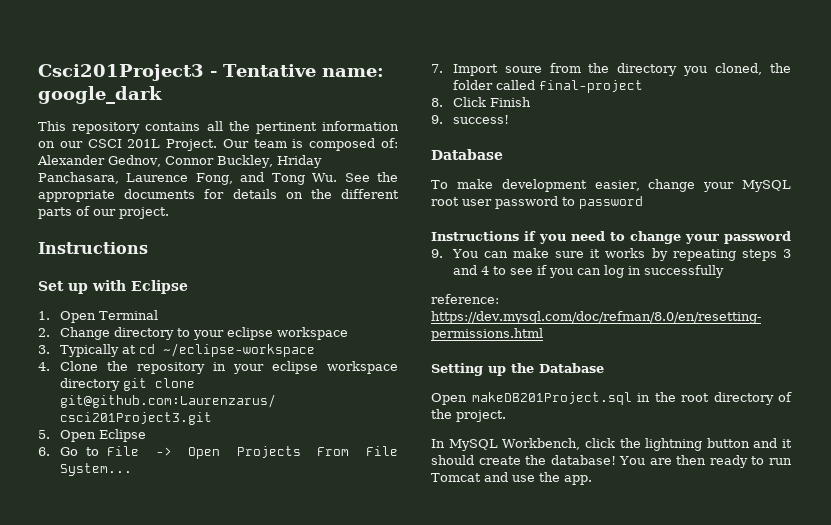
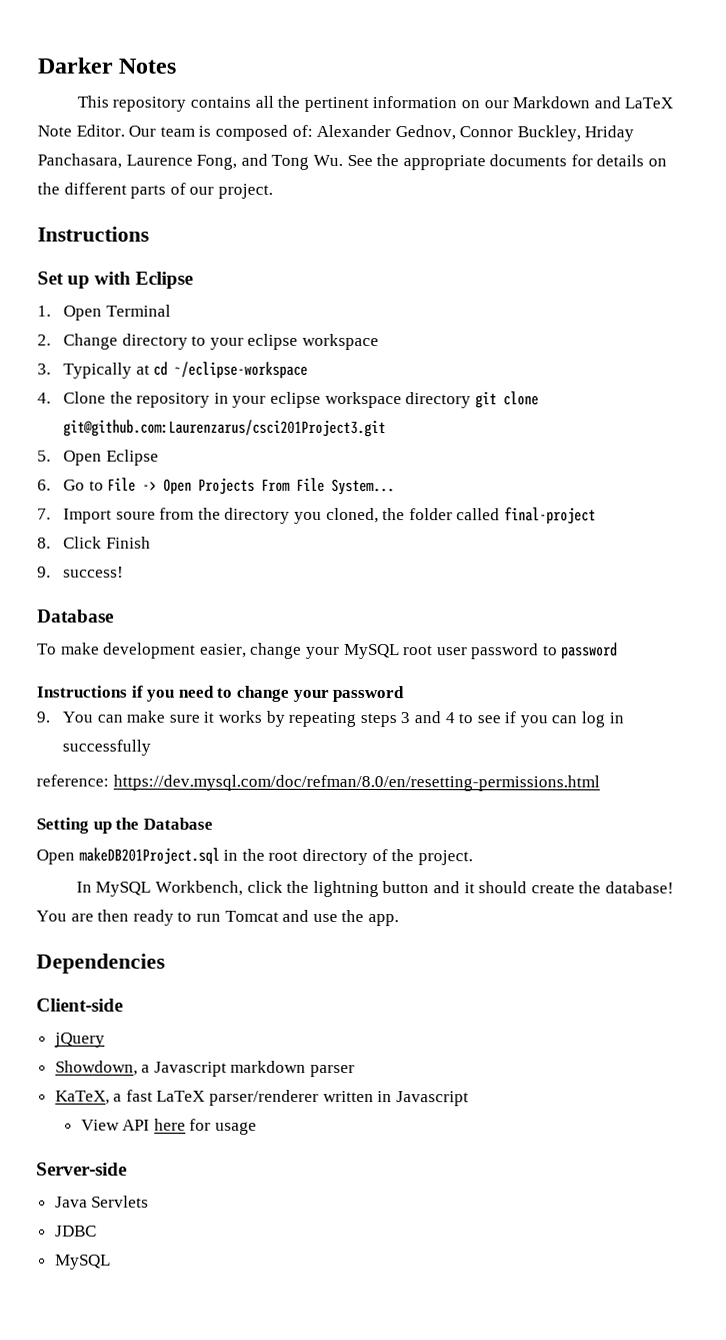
[38,64,384,81] [38,86,162,104] Csci201Project3 - Tentative name: google_dark -> [37,57,177,74] Darker Notes
[87,139,218,151] CSCI 201L Project. -> [512,96,674,109] [37,124,125,137] Markdown and LaTeX Note Editor.
(592, 480) none -> [36,953,165,974] [36,998,123,1012] [53,1032,105,1048] [54,1060,356,1077] [54,1089,469,1107] [80,1118,258,1135] [36,1162,127,1176] [54,1195,150,1208] [54,1225,97,1237] [54,1254,111,1270] // Dependencies // Client-side // jQuery // Showdown, a Javascript markdown parser // KaTeX, a fast LaTeX parser/renderer written in Javascript // View API here for usage // Server-side // Java Servlets // JDBC // MySQL

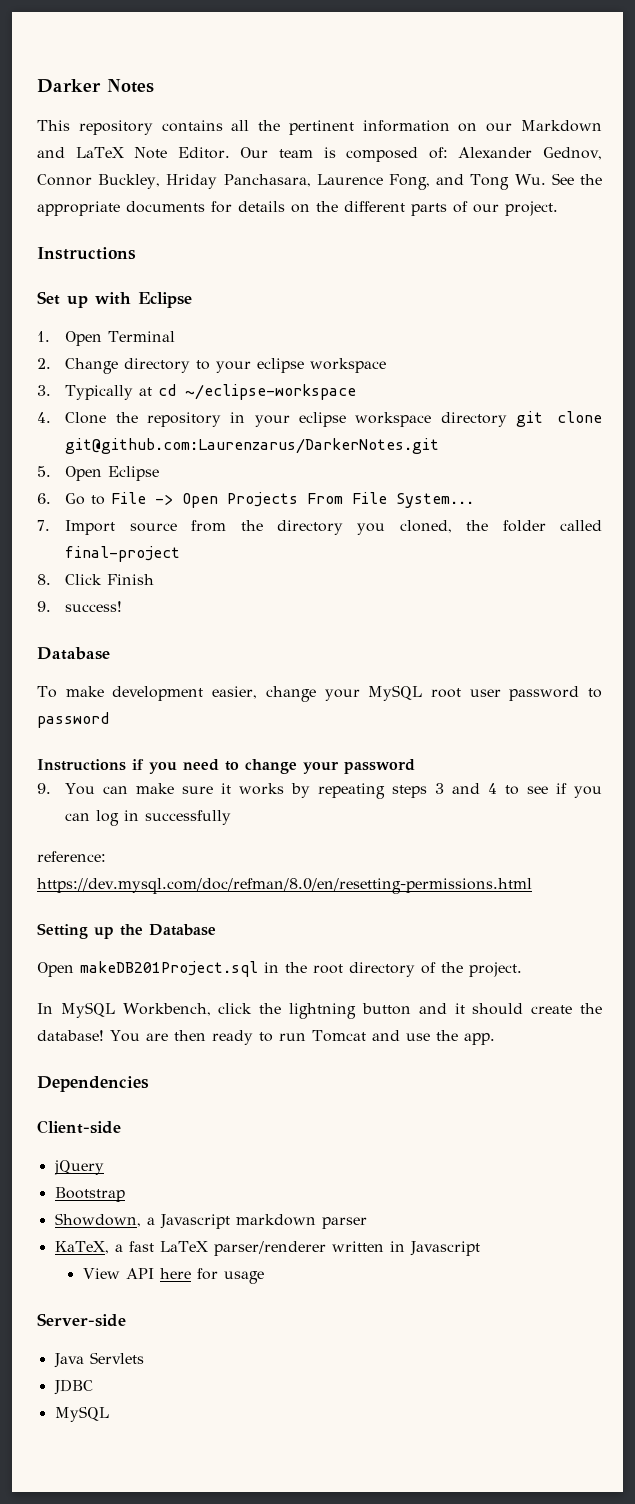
[63,419,387,438] git@github.com:Laurenzarus/csci201Project3.git -> [65,438,440,454] git@github.com:Laurenzarus/DarkerNotes.git
[115,511,156,520] soure -> [129,523,177,532] source
(105, 1040) none -> [54,1187,125,1202] // Bootstrap

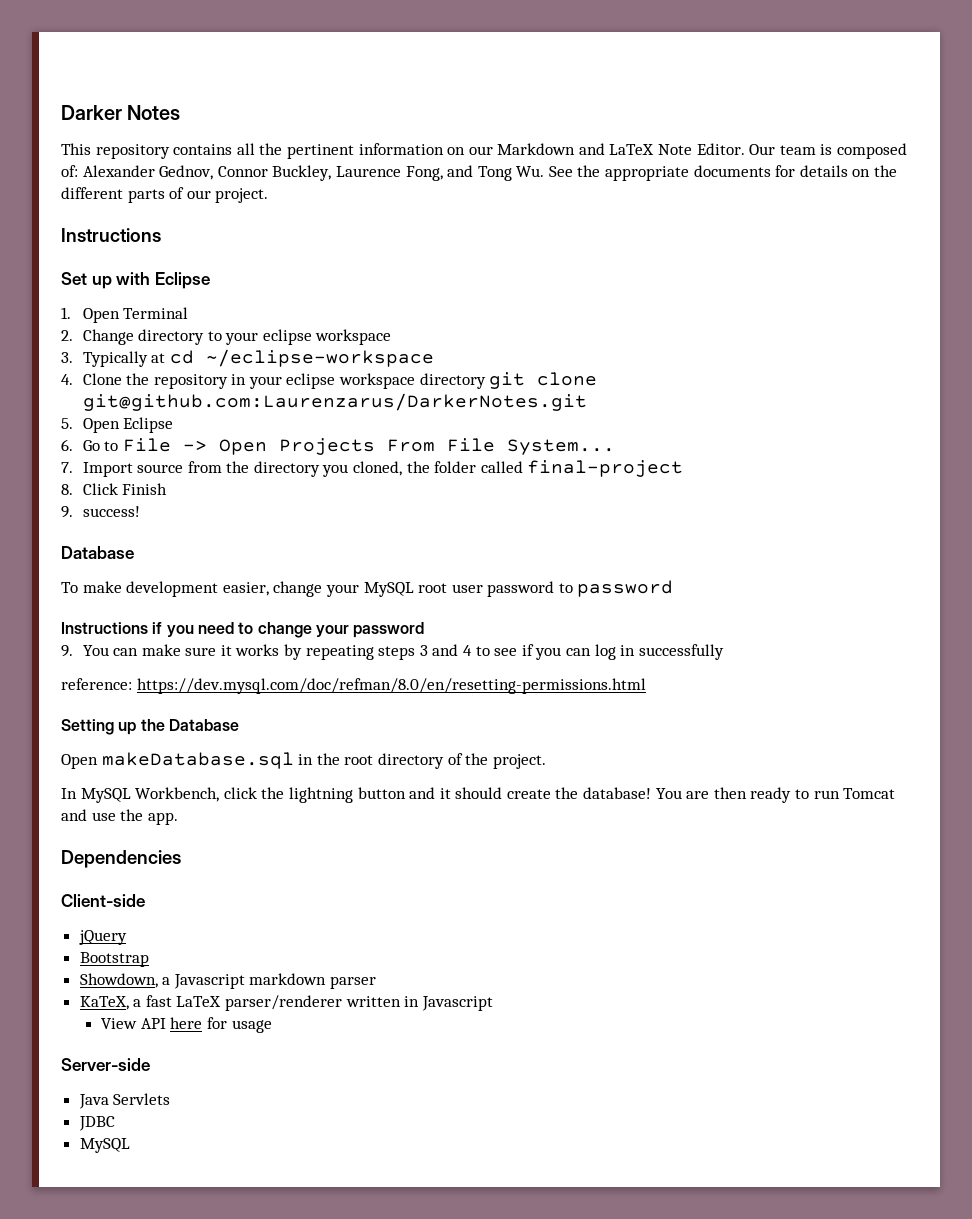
[166,174,311,189] Hriday Panchasara, -> (332, 173) none
[80,961,258,977] makeDB201Project.sql -> [101,752,294,769] makeDatabase.sql

